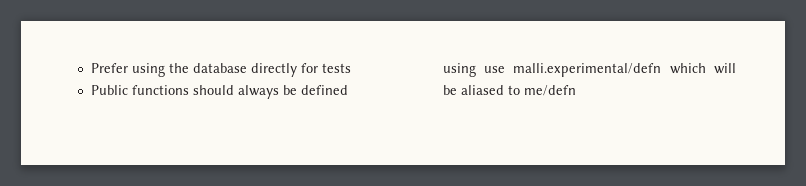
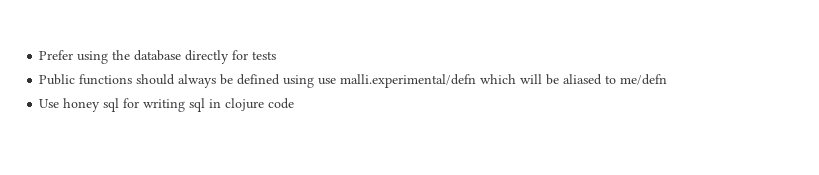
(576, 90) none -> [39,98,295,112] // Use honey sql for writing sql in clojure code

